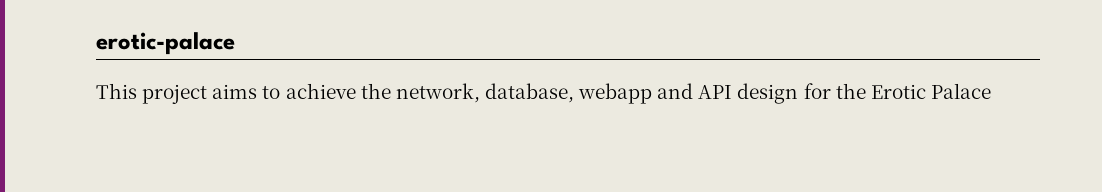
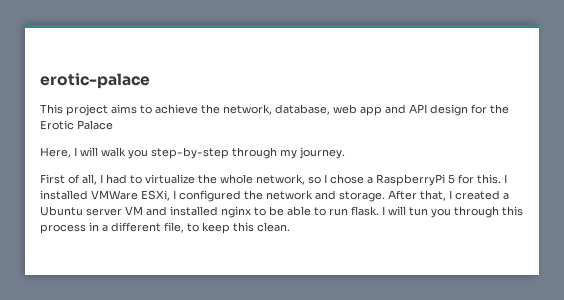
[578,83,653,104] webapp -> [333,104,382,116] web app
(991, 91) none -> [40,147,345,159] [40,174,507,186] [40,190,509,202] [40,206,523,218] [40,222,290,234] // Here, I will walk you step-by-step through my journey. // First of all, I had to virtualize the whole network, so I chose a RaspberryPi 5 for this. I installed VMWare ESXi, I configured the network and storage. After that, I created a Ubuntu server VM and installed nginx to be able to run flask. I will tun you through this process in a different file, to keep this clean.

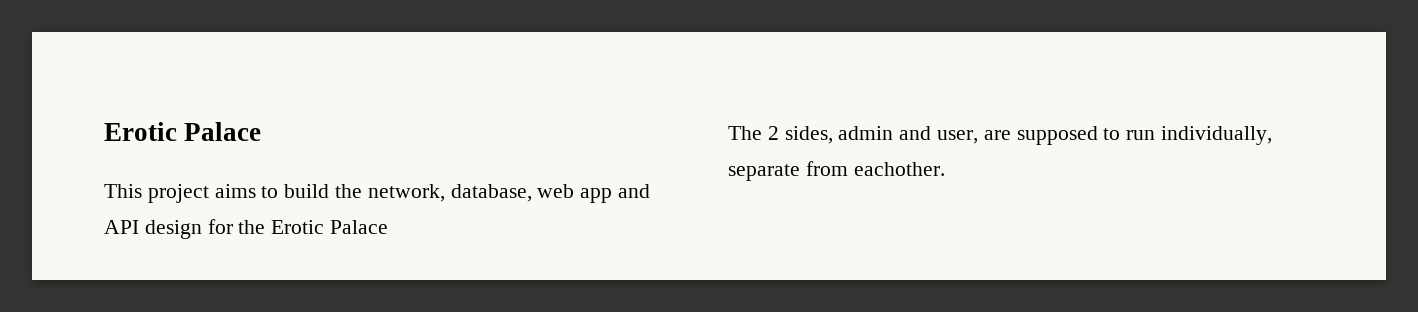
[40,73,150,89] erotic-palace -> [104,122,262,141] Erotic Palace
[155,104,198,114] achieve -> [284,184,330,198] build
[40,147,345,159] [40,174,507,186] [40,190,509,202] [40,206,523,218] [40,222,290,234] Here, I will walk you step-by-step through my journey. // First of all, I had to virtualize the whole network, so I chose a RaspberryPi 5 for this. I installed VMWare ESXi, I configured the network and storage. After that, I created a Ubuntu server VM and installed nginx to be able to run flask. I will tun you through this process in a different file, to keep this clean. -> [728,126,1273,145] [728,161,945,181] The 2 sides, admin and user, are supposed to run individually, separate from eachother.

